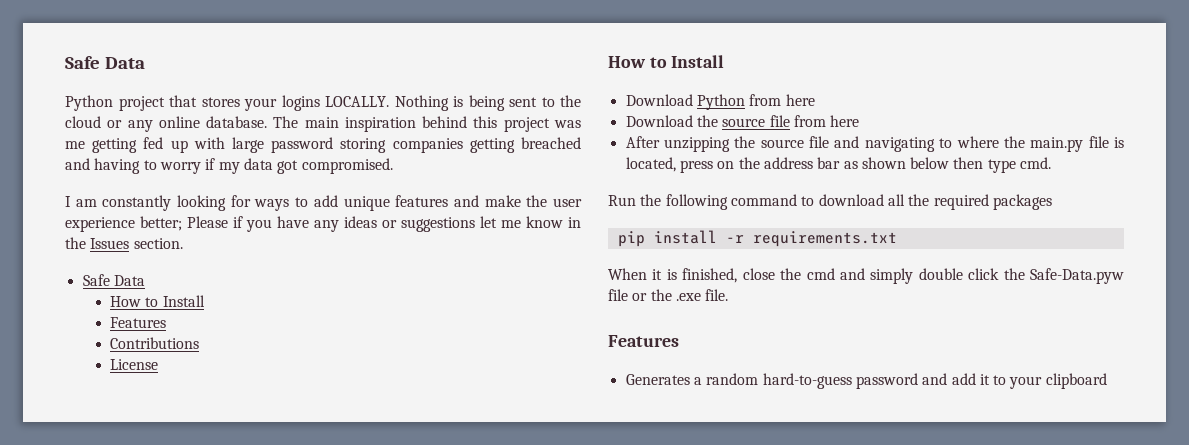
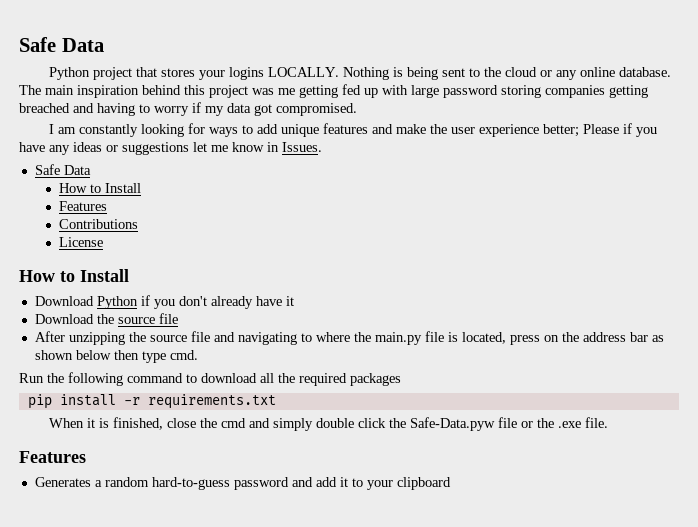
[65,237,183,249] the Issues section. -> [282,142,322,152] Issues.
[749,94,815,106] from here -> [140,295,294,309] if you don't already have it
[793,115,860,127] from here -> (178, 318) none

